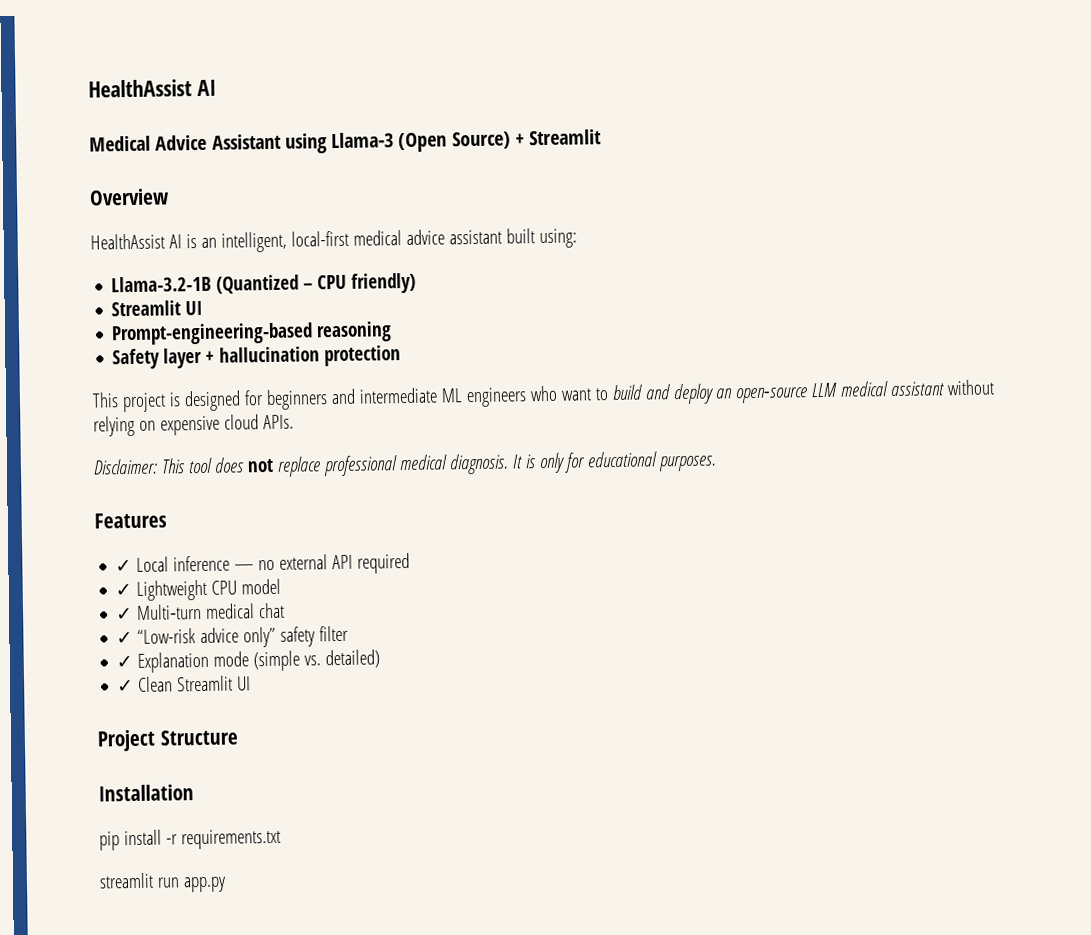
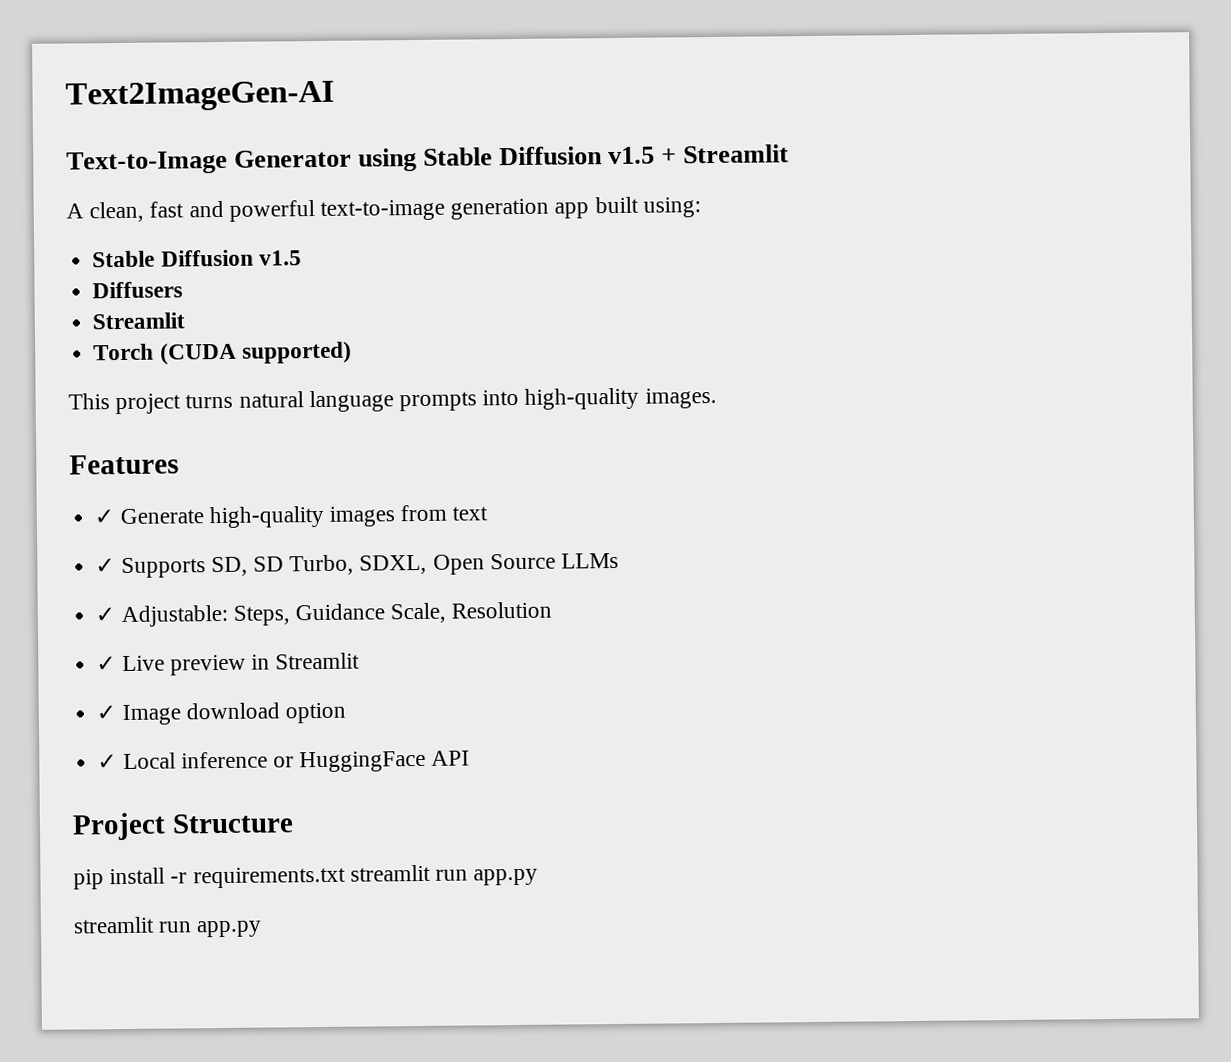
[88,79,217,98] [89,129,603,154] [89,188,169,206] [90,228,577,253] [111,272,417,294] [111,300,204,317] [111,321,393,346] [112,345,402,370] [92,379,994,413] [93,414,294,437] [93,451,717,477] [94,512,167,529] [115,552,411,574] [115,578,282,601] [115,602,286,621] [116,625,350,648] [116,649,381,673] [117,675,252,693] HealthAssist AI // Medical Advice Assistant using Llama-3 (Open Source) + Streamlit // Overview // HealthAssist AI is an intelligent, local-first medical advice assistant built using: // Llama-3.2-1B (Quantized – CPU friendly) // Streamlit UI // Prompt-engineering-based reasoning // Safety layer + hallucination protection // This project is designed for beginners and intermediate ML engineers who want to build and deploy an open‑source LLM medical assistant without relying on expensive cloud APIs. // Disclaimer: This tool does not replace professional medical diagnosis. It is only for educational purposes. // Features // ✓ Local inference — no external API required // ✓ Lightweight CPU model // ✓ Multi‑turn medical chat // ✓ “Low-risk advice only” safety filter // ✓ Explanation mode (simple vs. detailed) // ✓ Clean Streamlit UI -> [65,80,335,112] [66,144,790,175] [66,196,701,223] [92,249,302,268] [92,281,184,299] [92,312,186,330] [93,341,352,365] [68,387,717,415] [69,454,179,475] [94,504,489,529] [95,552,619,579] [95,601,553,628] [96,652,361,676] [96,702,346,726] [97,750,471,773] Text2ImageGen-AI // Text-to-Image Generator using Stable Diffusion v1.5 + Streamlit // A clean, fast and powerful text-to-image generation app built using: // Stable Diffusion v1.5 // Diffusers // Streamlit // Torch (CUDA supported) // This project turns natural language prompts into high-quality images. // Features // ✓ Generate high-quality images from text // ✓ Supports SD, SD Turbo, SDXL, Open Source LLMs // ✓ Adjustable: Steps, Guidance Scale, Resolution // ✓ Live preview in Streamlit // ✓ Image download option // ✓ Local inference or HuggingFace API
[98,784,194,802] // Installation -> (294, 823) none
(281, 839) none -> [349,864,539,886] streamlit run app.py

